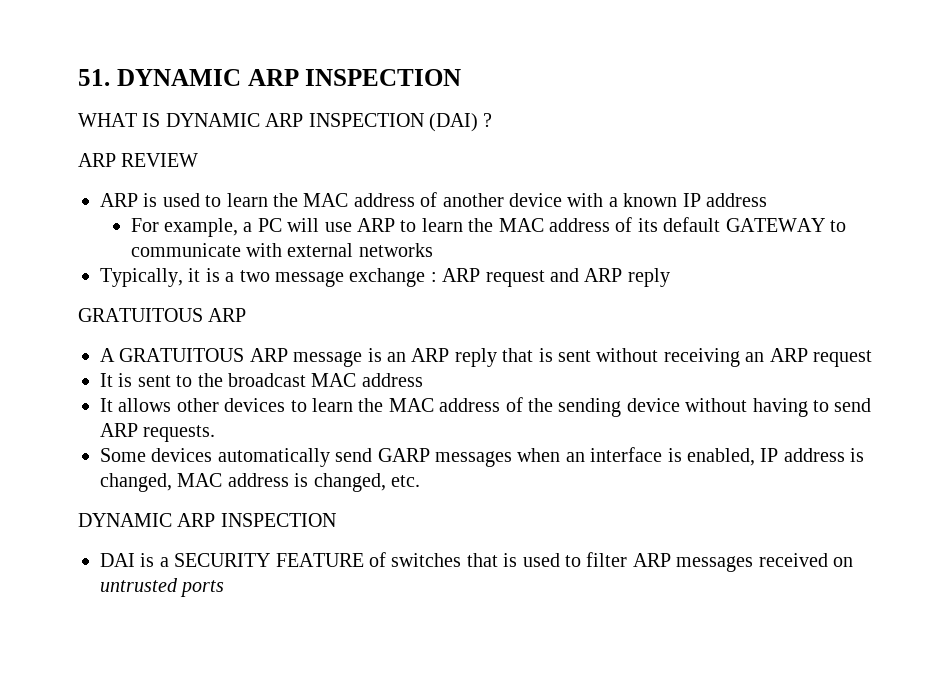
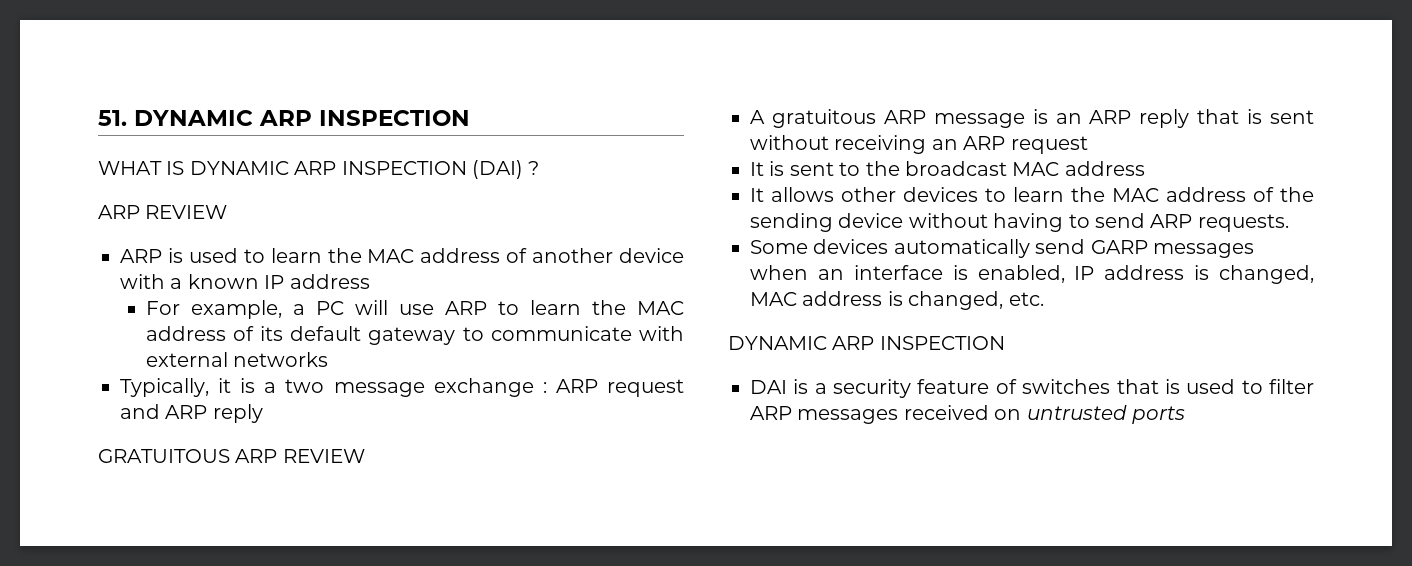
[725,218,825,232] GATEWAY -> [368,327,456,345] gateway
(247, 315) none -> [282,449,365,463] REVIEW
[119,348,245,362] GRATUITOUS -> [771,109,876,128] gratuitous
[174,553,364,567] SECURITY FEATURE -> [833,379,990,398] security feature

